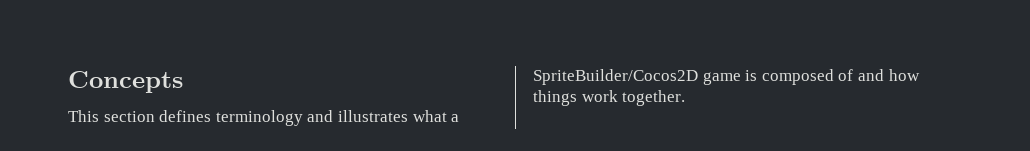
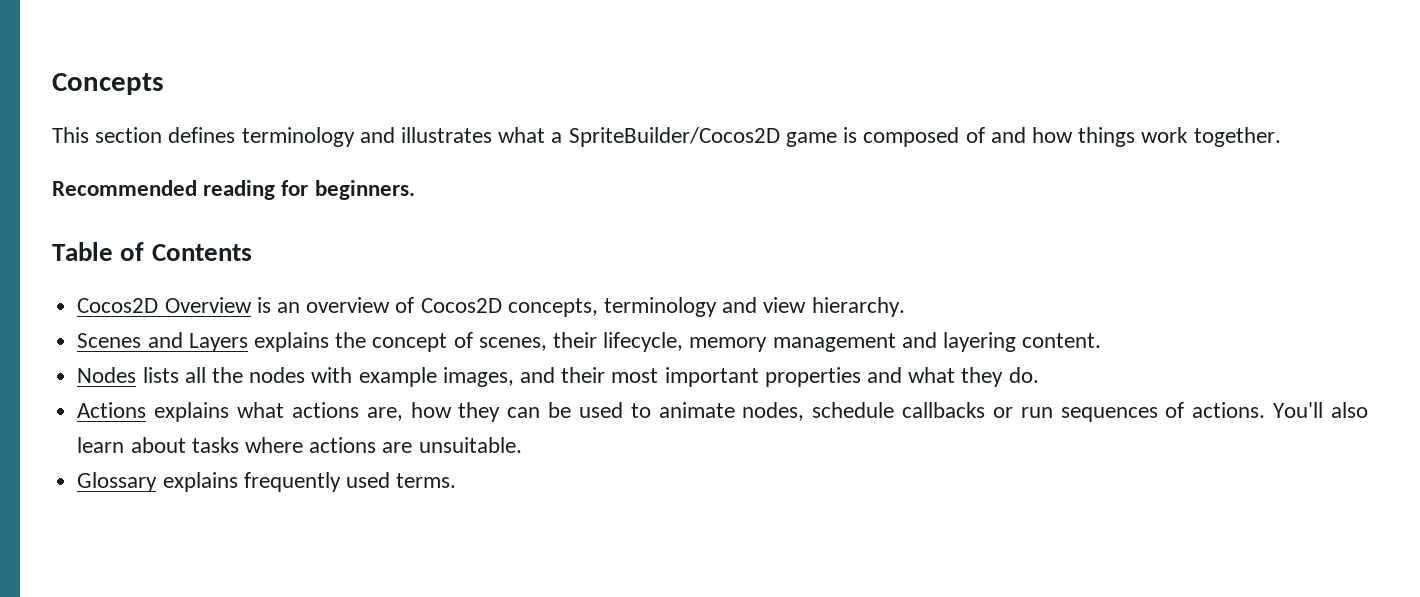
(686, 98) none -> [52,180,415,200] [52,242,252,261] [77,297,905,317] [77,332,1102,352] [77,367,1039,387] [77,402,1369,422] [77,437,522,453] [77,472,457,492] // Recommended reading for beginners. // Table of Contents // Cocos2D Overview is an overview of Cocos2D concepts, terminology and view hierarchy. // Scenes and Layers explains the concept of scenes, their lifecycle, memory management and layering content. // Nodes lists all the nodes with example images, and their most important properties and what they do. // Actions explains what actions are, how they can be used to animate nodes, schedule callbacks or run sequences of actions. You'll also learn about tasks where actions are unsuitable. // Glossary explains frequently used terms.

